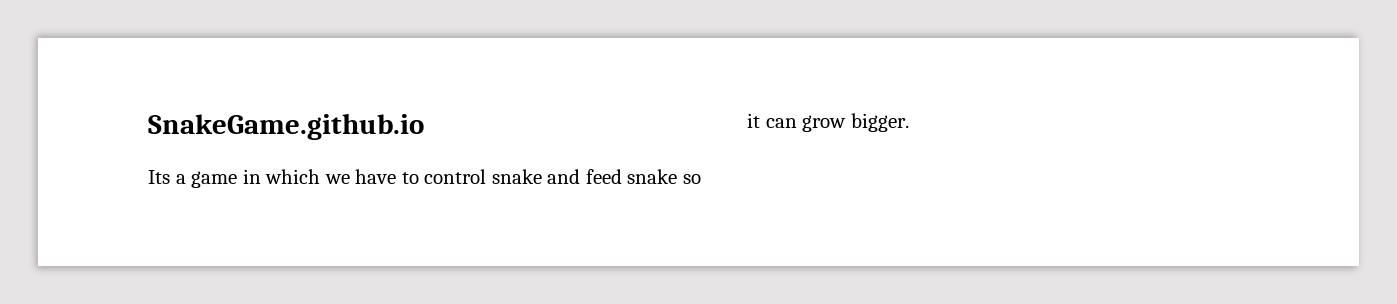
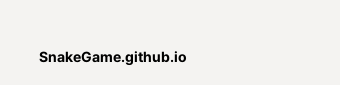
[148,169,701,188] [747,113,909,132] // Its a game in which we have to control snake and feed snake so it can grow bigger. -> (187, 58) none

